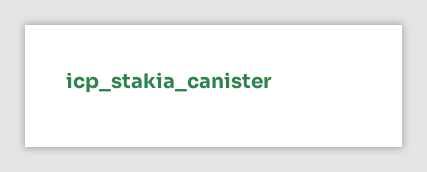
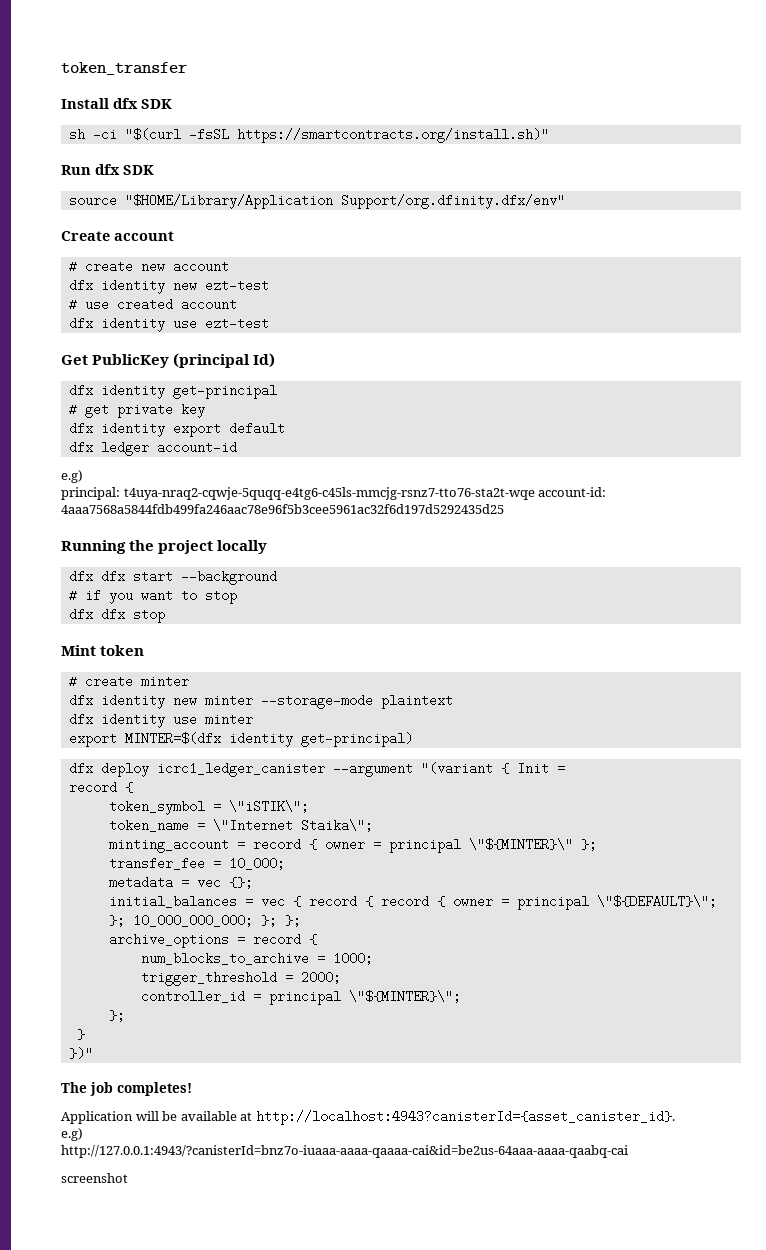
[66,72,272,93] icp_stakia_canister -> [61,62,187,75] [61,98,172,109] [68,128,549,143] [61,164,154,175] [68,194,565,209] [61,231,174,241] [68,260,229,273] [68,279,269,294] [68,298,237,311] [68,317,269,332] [61,353,276,368] [68,384,277,399] [68,403,205,418] [68,422,285,437] [68,441,237,456] [61,470,83,483] [61,487,607,500] [61,504,504,514] [61,540,268,554] [68,570,277,585] [68,589,237,604] [68,608,165,623] [61,645,145,656] [68,675,189,688] [68,694,453,709] [68,713,253,728] [68,732,413,747] [68,762,565,777] [68,781,133,794] [108,800,309,815] [108,819,373,832] [108,838,597,853] [108,857,285,870] [108,876,253,889] [108,895,717,910] [108,914,301,927] [108,933,317,948] [140,952,373,965] [140,971,341,986] [140,990,461,1005] [108,1009,125,1022] [76,1029,85,1040] [68,1047,93,1060] [61,1082,192,1096] [61,1110,675,1125] [61,1128,83,1141] [61,1145,628,1158] [61,1173,128,1183] token_transfer // Install dfx SDK // sh -ci "$(curl -fsSL https://smartcontracts.org/install.sh)" // Run dfx SDK // source "$HOME/Library/Application Support/org.dfinity.dfx/env" // Create account // # create new account // dfx identity new ezt-test // # use created account // dfx identity use ezt-test // Get PublicKey (principal Id) // dfx identity get-principal // # get private key // dfx identity export default // dfx ledger account-id // e.g) // principal: t4uya-nraq2-cqwje-5quqq-e4tg6-c45ls-mmcjg-rsnz7-tto76-sta2t-wqe account-id: 4aaa7568a5844fdb499fa246aac78e96f5b3cee5961ac32f6d197d5292435d25 // Running the project locally // dfx dfx start --background // # if you want to stop // dfx dfx stop // Mint token // # create minter // dfx identity new minter --storage-mode plaintext // dfx identity use minter // export MINTER=$(dfx identity get-principal) // dfx deploy icrc1_ledger_canister --argument "(variant { Init = // record { // token_symbol = \"iSTIK\"; // token_name = \"Internet Staika\"; // minting_account = record { owner = principal \"${MINTER}\" }; // transfer_fee = 10_000; // metadata = vec {}; // initial_balances = vec { record { record { owner = principal \"${DEFAULT}\"; }; 10_000_000_000; }; }; // archive_options = record { // num_blocks_to_archive = 1000; // trigger_threshold = 2000; // controller_id = principal \"${MINTER}\"; // }; // } // })" // The job completes! // Application will be available at http://localhost:4943?canisterId={asset_canister_id}. // e.g) // http://127.0.0.1:4943/?canisterId=bnz7o-iuaaa-aaaa-qaaaa-cai&id=be2us-64aaa-aaaa-qaabq-cai // screenshot

